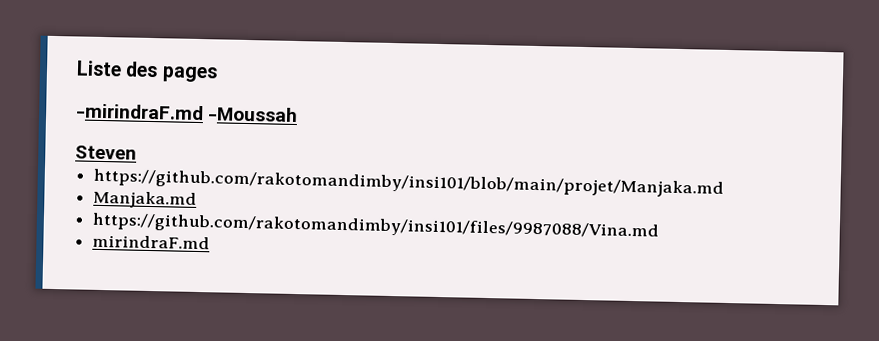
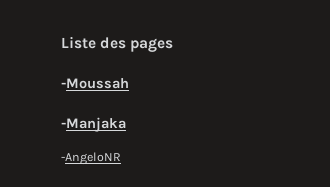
[76,103,204,121] -mirindraF.md -> (174, 45) none
[75,145,137,160] [93,168,725,198] [93,190,198,209] [92,212,660,241] [92,234,211,250] Steven // https://github.com/rakotomandimby/insi101/blob/main/projet/Manjaka.md // Manjaka.md // https://github.com/rakotomandimby/insi101/files/9987088/Vina.md // mirindraF.md -> [61,117,126,132] [61,152,121,165] -Manjaka // -AngeloNR

